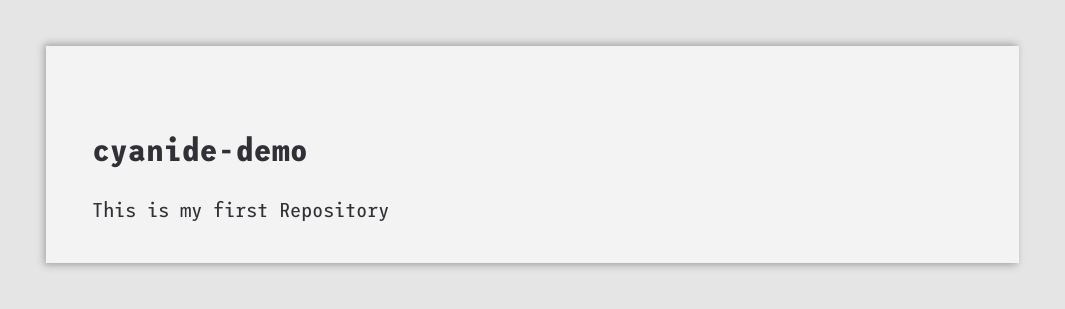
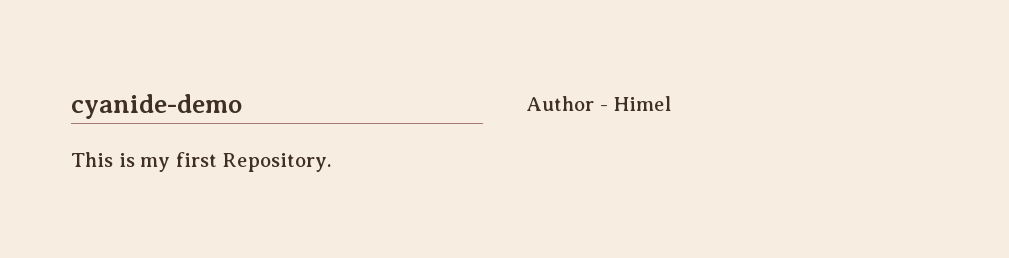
[279,201,389,222] Repository -> [222,153,332,172] [526,96,672,111] Repository. // Author - Himel

